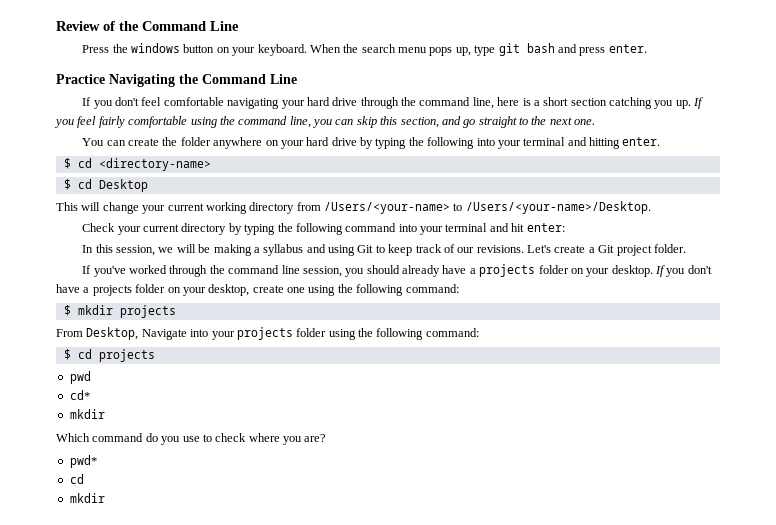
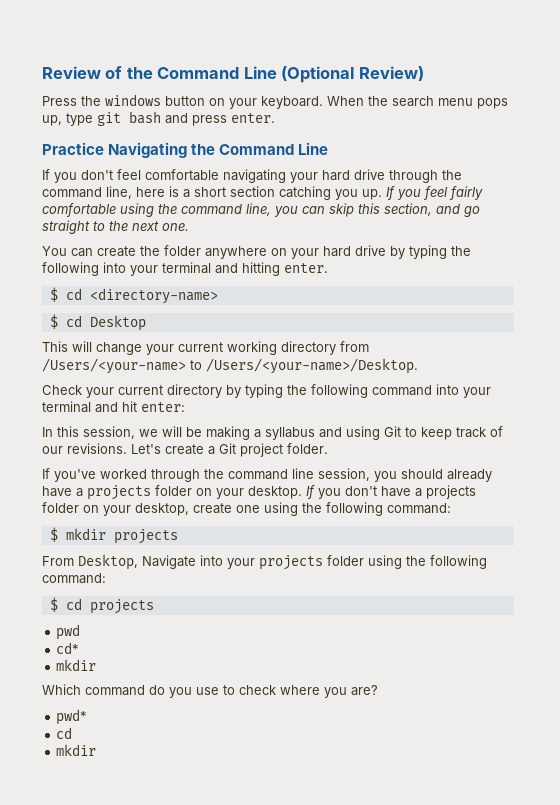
(239, 26) none -> [281,66,424,83] (Optional Review)

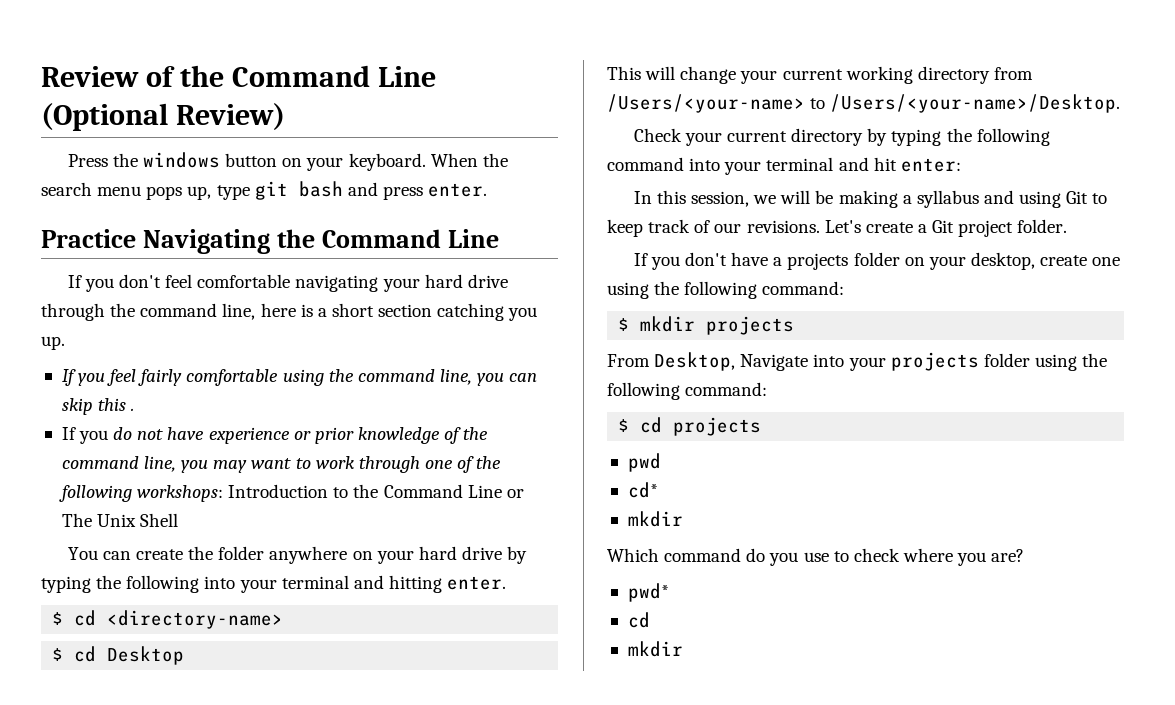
(382, 194) none -> (65, 343) //
[384,203,480,217] [42,220,189,234] section, and go straight to the next one. -> [131,408,135,411] [61,427,489,444] [61,456,502,473] [58,484,524,502] [61,513,179,527] . // If you do not have experience or prior knowledge of the command line, you may want to work through one of the following workshops: Introduction to the Command Line or The Unix Shell
[54,468,492,482] [42,485,315,500] you've worked through the command line session, you should already have a projects folder on your desktop. If -> (648, 259) none

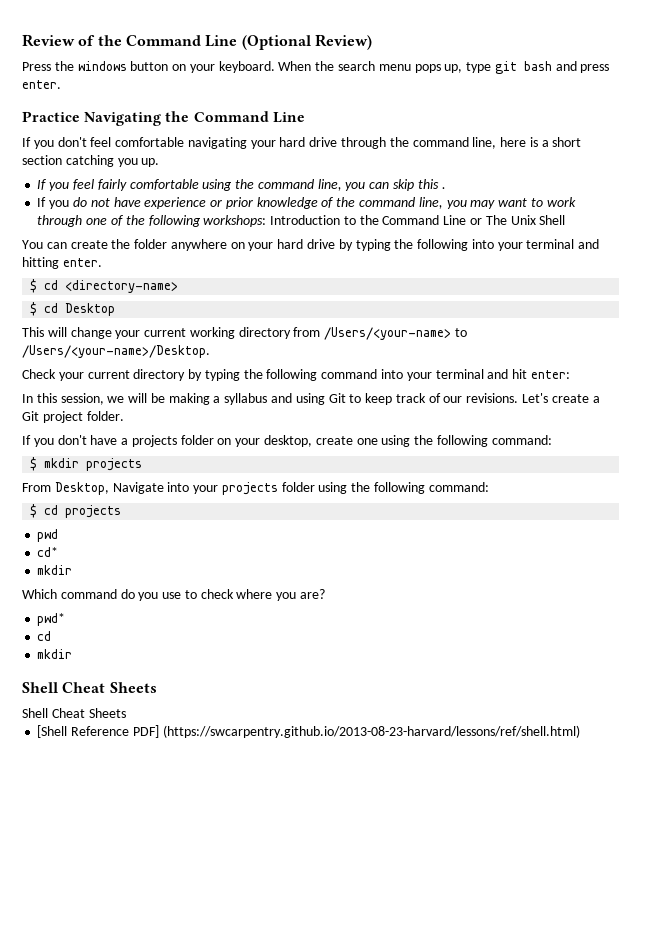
(683, 649) none -> [22,682,157,693] [22,708,126,718] [37,725,580,738] // Shell Cheat Sheets // Shell Cheat Sheets // [Shell Reference PDF] (https://swcarpentry.github.io/2013-08-23-harvard/lessons/ref/shell.html)

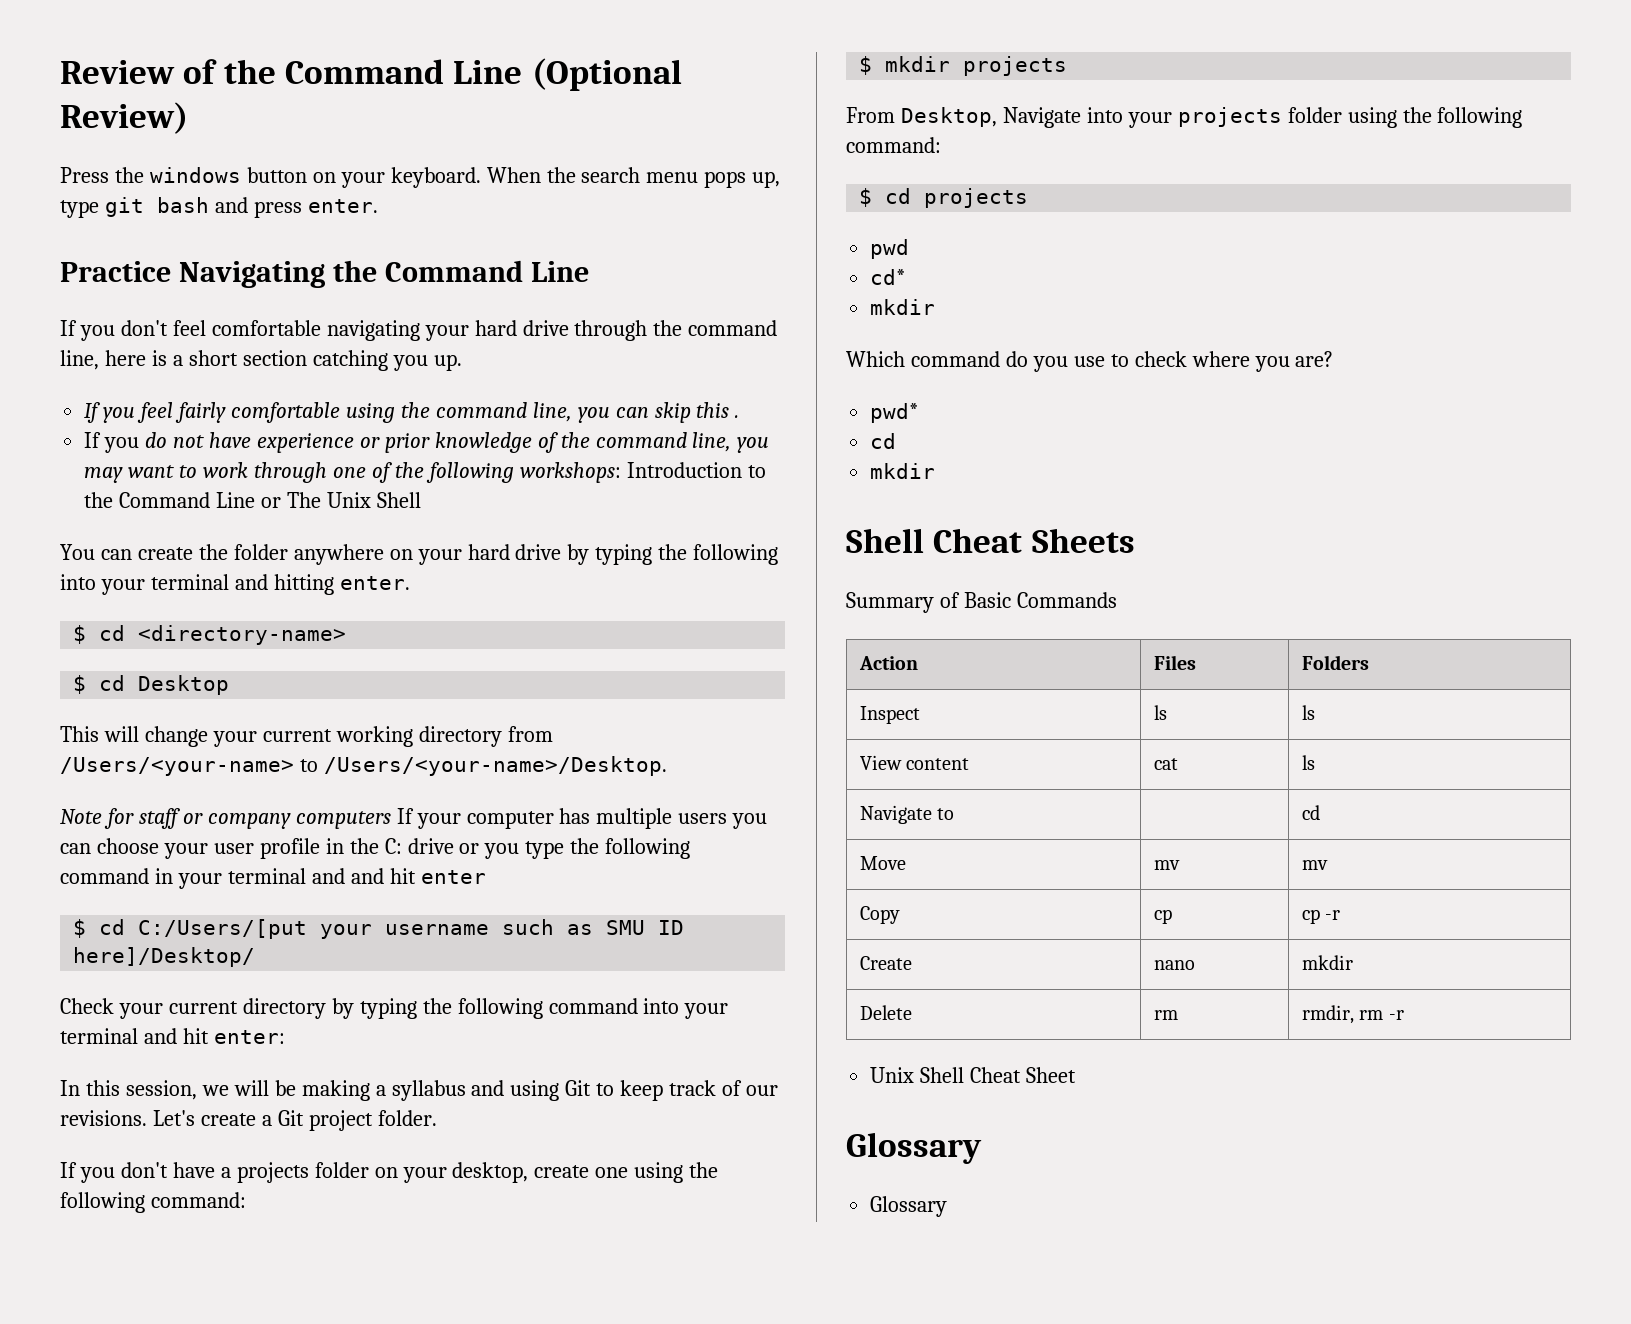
(210, 351) none -> [60,808,768,829] [60,838,691,859] [60,868,486,889] [73,919,685,939] [73,947,256,967] // Note for staff or company computers If your computer has multiple users you can choose your user profile in the C: drive or you type the following command in your terminal and and hit enter // $ cd C:/Users/[put your username such as SMU ID here]/Desktop/
[22,708,126,718] [37,725,580,738] Shell Cheat Sheets // [Shell Reference PDF] (https://swcarpentry.github.io/2013-08-23-harvard/lessons/ref/shell.html) -> [846,592,1117,613] [858,656,918,670] [1153,655,1196,670] [1301,655,1369,670] [859,706,920,724] [1153,705,1167,720] [1301,705,1315,720] [859,755,970,770] [1153,758,1178,770] [1301,755,1315,770] [859,805,955,824] [1301,805,1320,820] [859,856,906,870] [1153,860,1180,870] [1301,860,1328,870] [859,906,900,924] [1153,909,1172,924] [1301,909,1341,924] [859,956,912,970] [1153,960,1195,970] [1301,955,1353,970] [859,1005,912,1020] [1153,1010,1178,1020] [1301,1005,1404,1024] [870,1067,1077,1083] [846,1132,982,1164] [870,1196,948,1217] Summary of Basic Commands // Action | Files | Folders // Inspect | ls | ls // View content | cat | ls // Navigate to | | cd // Move | mv | mv // Copy | cp | cp -r // Create | nano | mkdir // Delete | rm | rmdir, rm -r // Unix Shell Cheat Sheet // Glossary // Glossary

